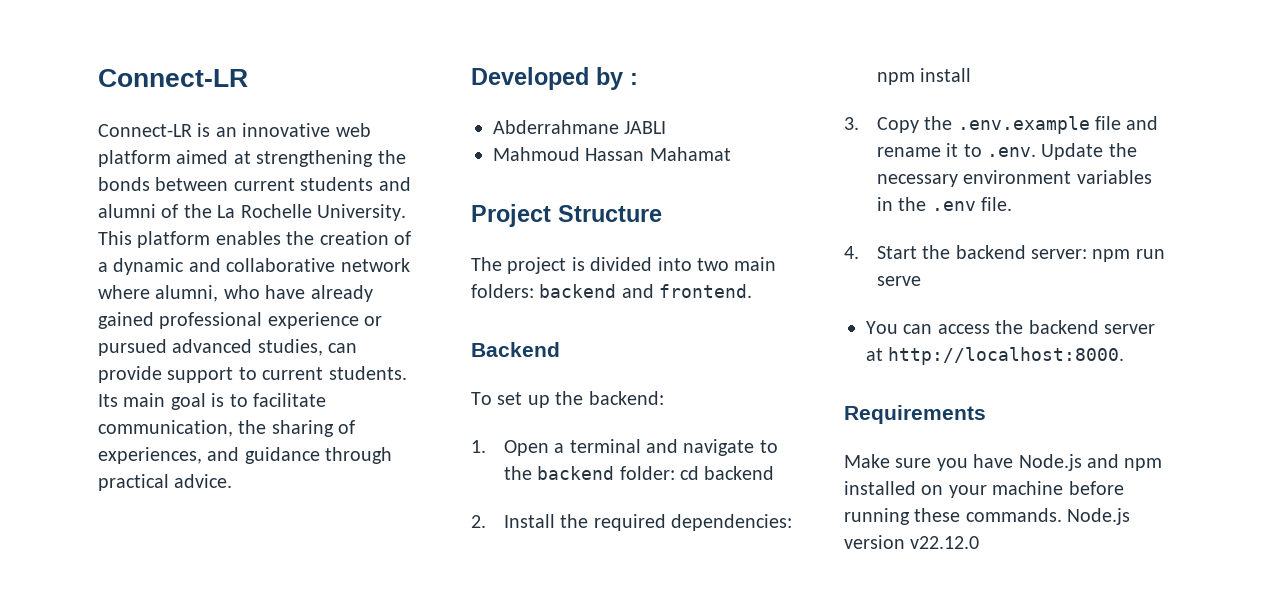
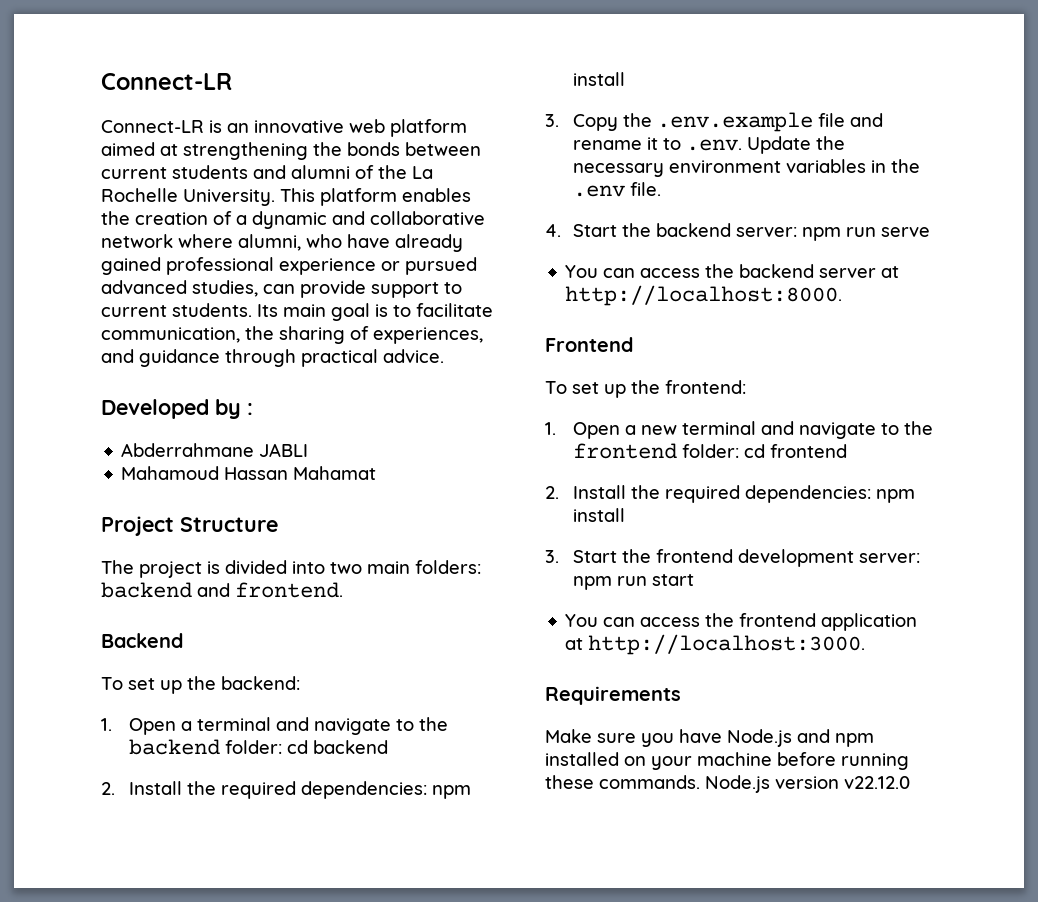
[493,147,580,161] Mahmoud -> [121,466,220,480] Mahamoud
(1125, 356) none -> [545,337,633,352] [545,380,746,398] [545,421,933,439] [572,443,847,459] [545,485,915,503] [572,508,625,522] [545,549,920,567] [572,574,694,590] [565,613,918,631] [565,634,866,655] // Frontend // To set up the frontend: // 1. Open a new terminal and navigate to the frontend folder: cd frontend // 2. Install the required dependencies: npm install // 3. Start the frontend development server: npm run start // You can access the frontend application at http://localhost:3000.

